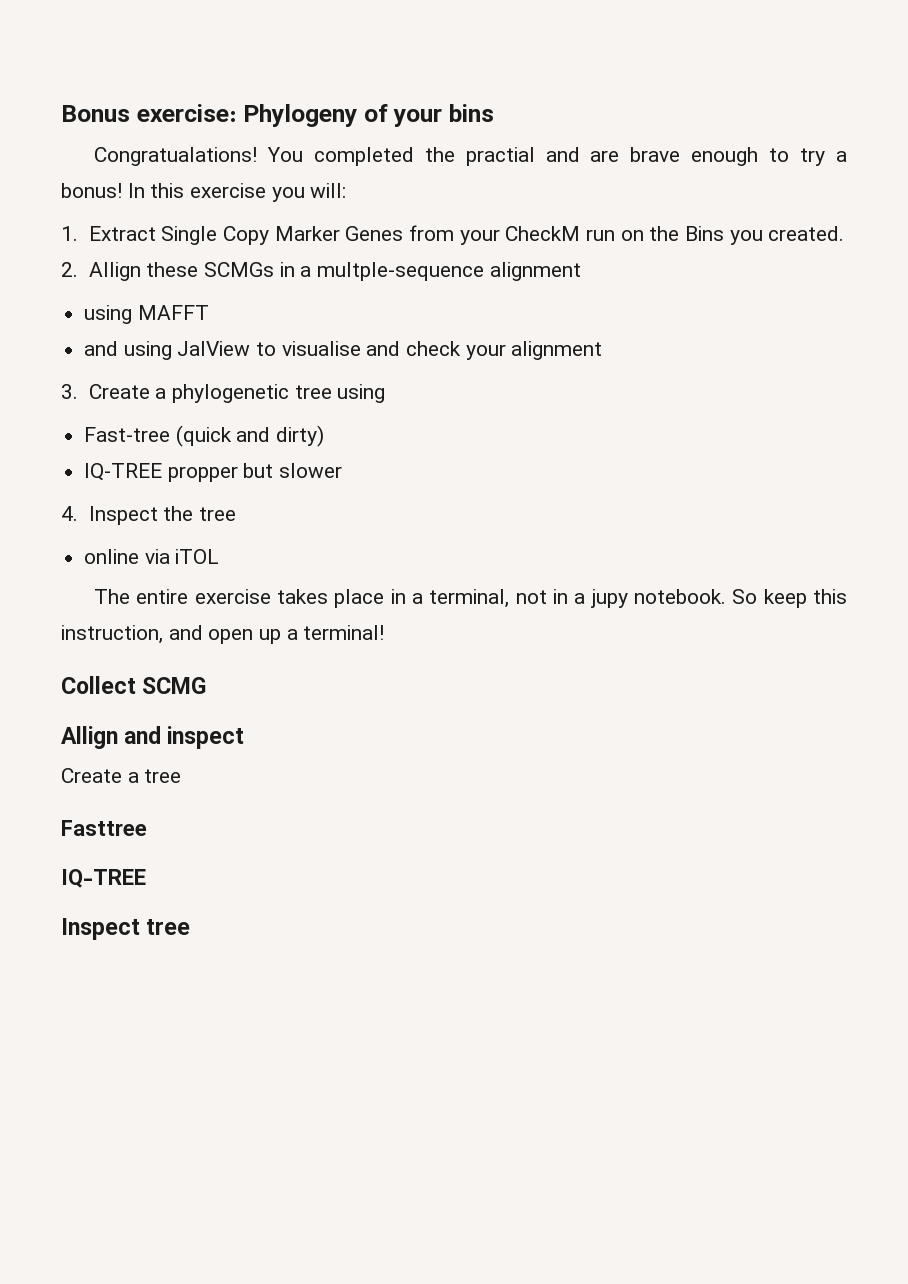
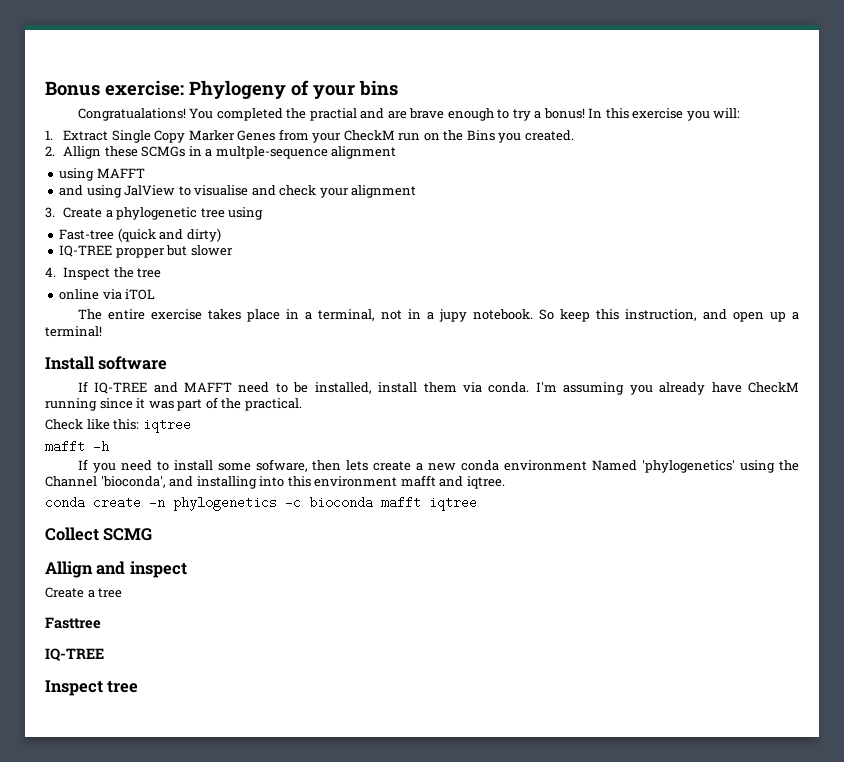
(385, 632) none -> [45,356,168,370] [77,381,799,395] [45,397,302,411] [45,418,191,433] [45,440,109,453] [77,459,799,473] [45,475,505,489] [45,496,477,511] // Install software // If IQ-TREE and MAFFT need to be installed, install them via conda. I'm assuming you already have CheckM running since it was part of the practical. // Check like this: iqtree // mafft -h // If you need to install some sofware, then lets create a new conda environment Named 'phylogenetics' using the Channel 'bioconda', and installing into this environment mafft and iqtree. // conda create -n phylogenetics -c bioconda mafft iqtree

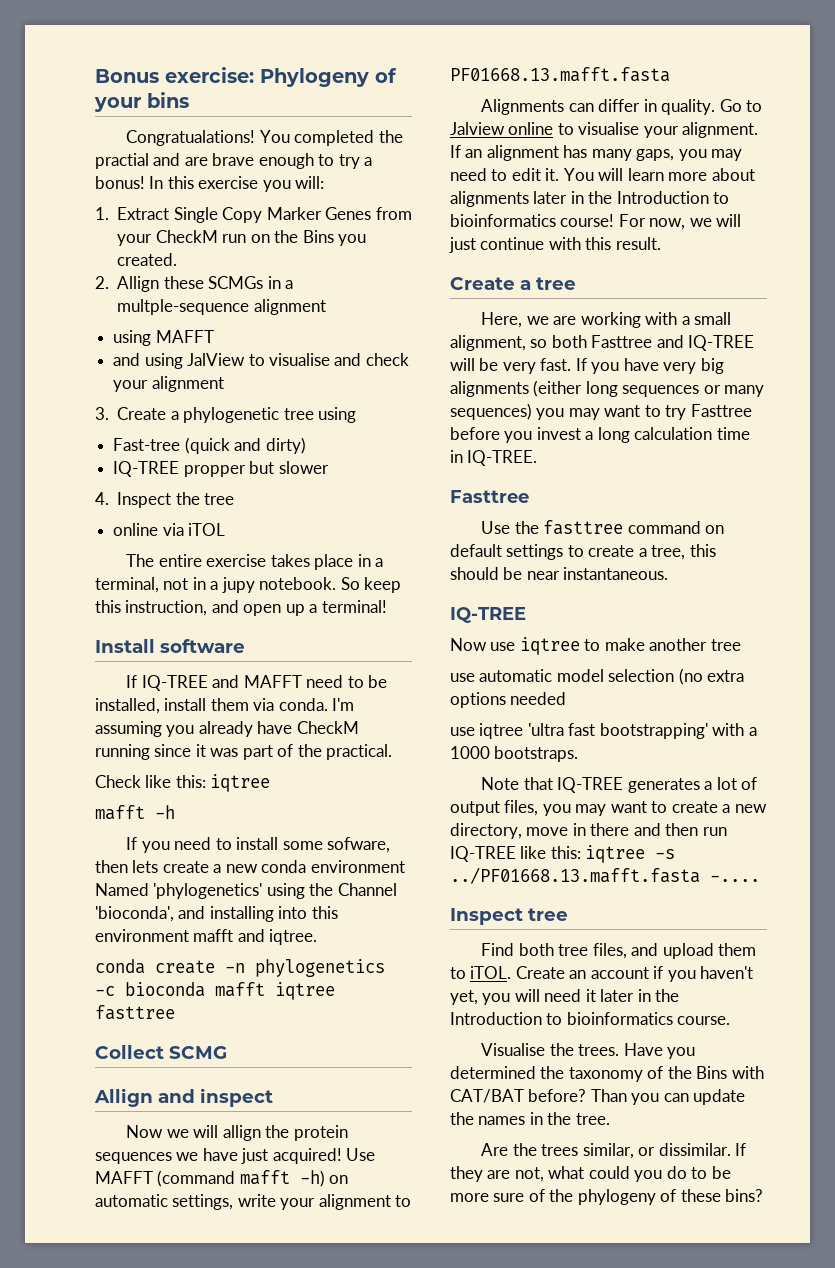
(477, 503) none -> [95,1005,175,1020] fasttree
[45,587,123,598] [45,617,101,629] [45,648,104,661] [45,680,139,696] Create a tree // Fasttree // IQ-TREE // Inspect tree -> [126,1125,348,1141] [95,1148,376,1164] [95,1170,349,1187] [95,1194,412,1210] [450,67,670,82] [481,99,762,115] [450,122,759,138] [450,145,743,161] [450,168,755,181] [450,191,730,207] [450,214,742,230] [449,237,661,253] [450,277,576,290] [481,312,731,328] [450,335,755,351] [450,358,724,374] [450,380,765,397] [450,403,752,420] [450,427,750,443] [450,450,538,466] [450,490,529,503] [481,520,725,535] [450,544,716,560] [450,567,669,580] [450,607,526,623] [450,637,741,655] [450,668,745,685] [450,692,567,708] [450,723,757,739] [450,746,579,762] [481,777,757,793] [450,800,767,816] [450,823,727,839] [450,845,676,863] [450,867,760,884] [450,908,568,925] [481,943,756,959] [450,966,754,982] [450,989,680,1005] [450,1012,731,1025] [481,1043,696,1059] [450,1066,764,1082] [450,1089,746,1105] [450,1112,610,1125] [481,1143,746,1159] [450,1166,731,1182] [450,1189,764,1205] Now we will allign the protein sequences we have just acquired! Use MAFFT (command mafft -h) on automatic settings, write your alignment to PF01668.13.mafft.fasta // Alignments can differ in quality. Go to Jalview online to visualise your alignment. If an alignment has many gaps, you may need to edit it. You will learn more about alignments later in the Introduction to bioinformatics course! For now, we will just continue with this result. // Create a tree // Here, we are working with a small alignment, so both Fasttree and IQ-TREE will be very fast. If you have very big alignments (either long sequences or many sequences) you may want to try Fasttree before you invest a long calculation time in IQ-TREE. // Fasttree // Use the fasttree command on default settings to create a tree, this should be near instantaneous. // IQ-TREE // Now use iqtree to make another tree // use automatic model selection (no extra options needed // use iqtree 'ultra fast bootstrapping' with a 1000 bootstraps. // Note that IQ-TREE generates a lot of output files, you may want to create a new directory, move in there and then run IQ-TREE like this: iqtree -s ../PF01668.13.mafft.fasta -.... // Inspect tree // Find both tree files, and upload them to iTOL. Create an account if you haven't yet, you will need it later in the Introduction to bioinformatics course. // Visualise the trees. Have you determined the taxonomy of the Bins with CAT/BAT before? Than you can update the names in the tree. // Are the trees similar, or dissimilar. If they are not, what could you do to be more sure of the phylogeny of these bins?

